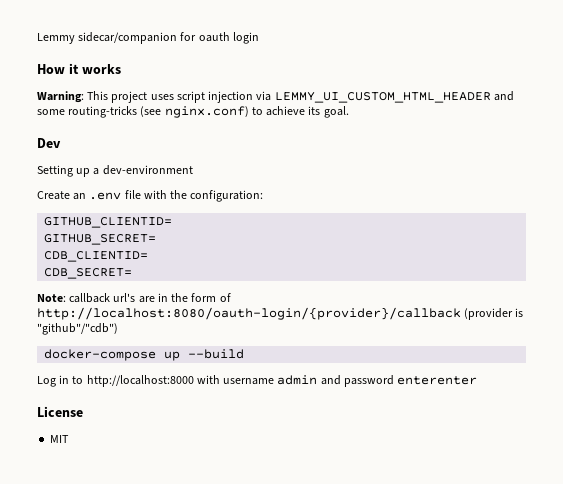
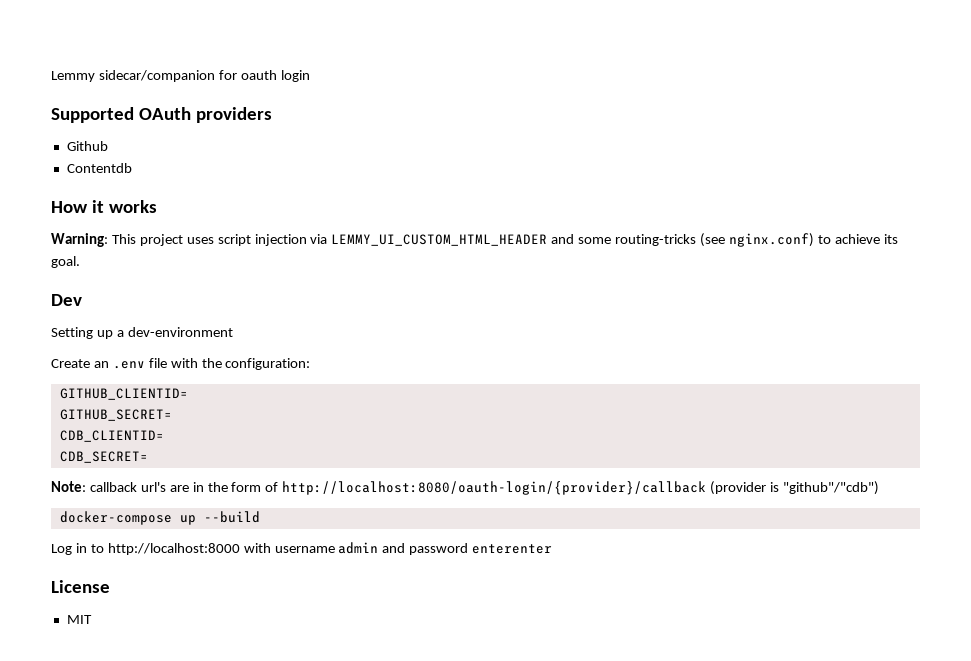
(259, 38) none -> [51,107,272,123] [66,141,108,151] [66,163,132,173] // Supported OAuth providers // Github // Contentdb

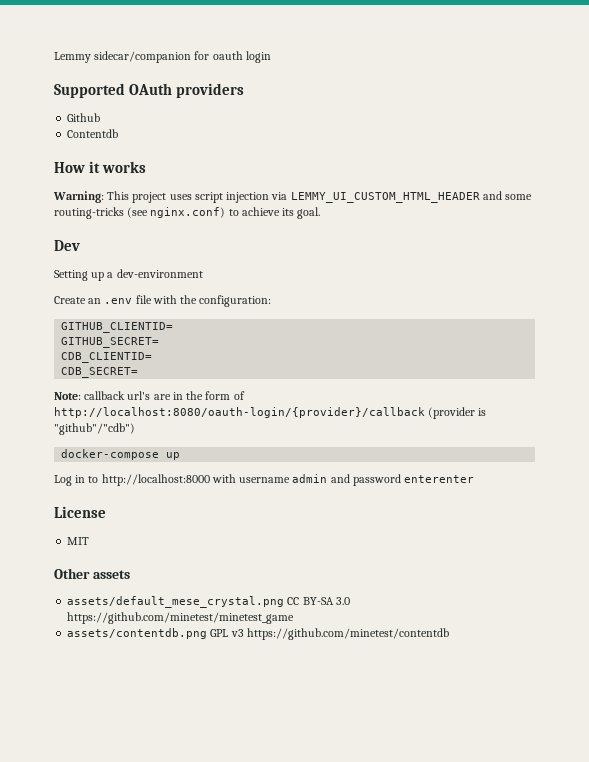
[203,511,260,523] --build -> (181, 456) none
(92, 619) none -> [54,568,130,579] [67,596,350,608] [67,612,295,624] [67,628,449,640] // Other assets // assets/default_mese_crystal.png CC BY-SA 3.0 https://github.com/minetest/minetest_game // assets/contentdb.png GPL v3 https://github.com/minetest/contentdb

